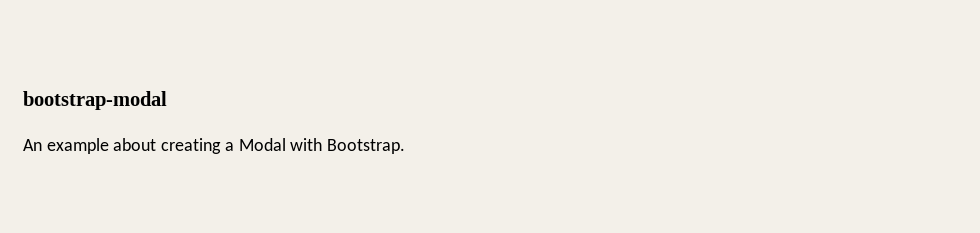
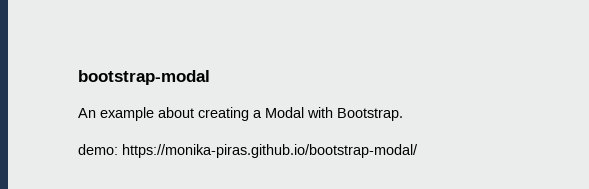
(406, 146) none -> [78,144,418,158] // demo: https://monika-piras.github.io/bootstrap-modal/

